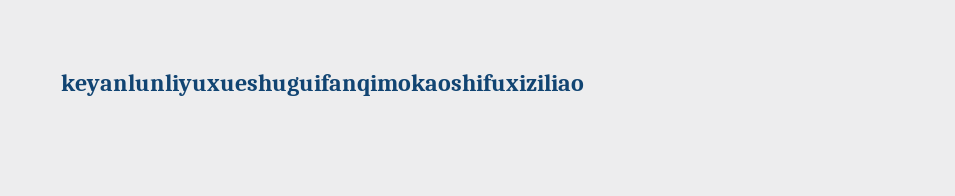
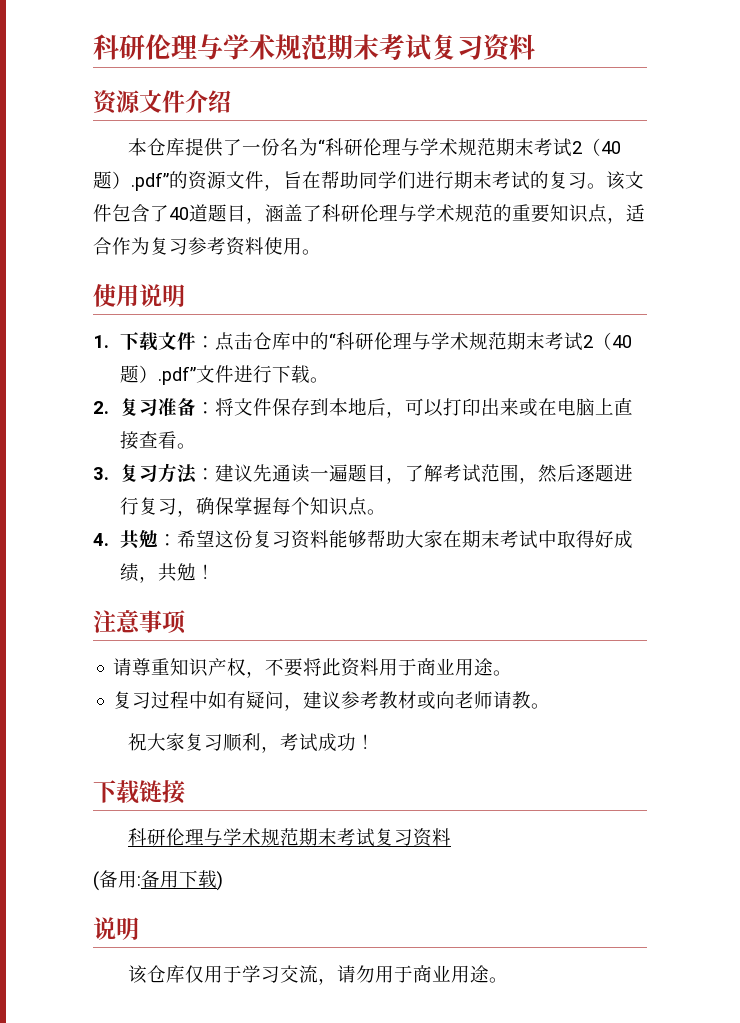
[61,74,584,96] keyanlunliyuxueshuguifanqimokaoshifuxiziliao -> [93,34,535,62] [93,90,231,115] [127,138,621,157] [93,171,644,191] [93,204,645,224] [93,237,321,256] [93,284,185,307] [93,332,632,351] [119,365,329,385] [93,398,633,418] [119,431,196,450] [93,463,633,484] [119,497,386,517] [93,530,633,549] [119,563,215,583] [93,610,187,634] [113,658,513,678] [113,690,551,711] [127,733,375,753] [93,780,185,804] [127,828,451,847] [93,870,223,891] [93,917,139,940] [127,965,508,985] 科研伦理与学术规范期末考试复习资料 // 资源文件介绍 // 本仓库提供了一份名为“科研伦理与学术规范期末考试2（40题）.pdf”的资源文件，旨在帮助同学们进行期末考试的复习。该文件包含了40道题目，涵盖了科研伦理与学术规范的重要知识点，适合作为复习参考资料使用。 // 使用说明 // 1.下载文件：点击仓库中的“科研伦理与学术规范期末考试2（40题）.pdf”文件进行下载。 // 2.复习准备：将文件保存到本地后，可以打印出来或在电脑上直接查看。 // 3.复习方法：建议先通读一遍题目，了解考试范围，然后逐题进行复习，确保掌握每个知识点。 // 4.共勉：希望这份复习资料能够帮助大家在期末考试中取得好成绩，共勉！ // 注意事项 // 请尊重知识产权，不要将此资料用于商业用途。 // 复习过程中如有疑问，建议参考教材或向老师请教。 // 祝大家复习顺利，考试成功！ // 下载链接 // 科研伦理与学术规范期末考试复习资料 // (备用:备用下载) // 说明 // 该仓库仅用于学习交流，请勿用于商业用途。

